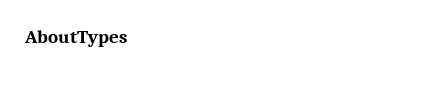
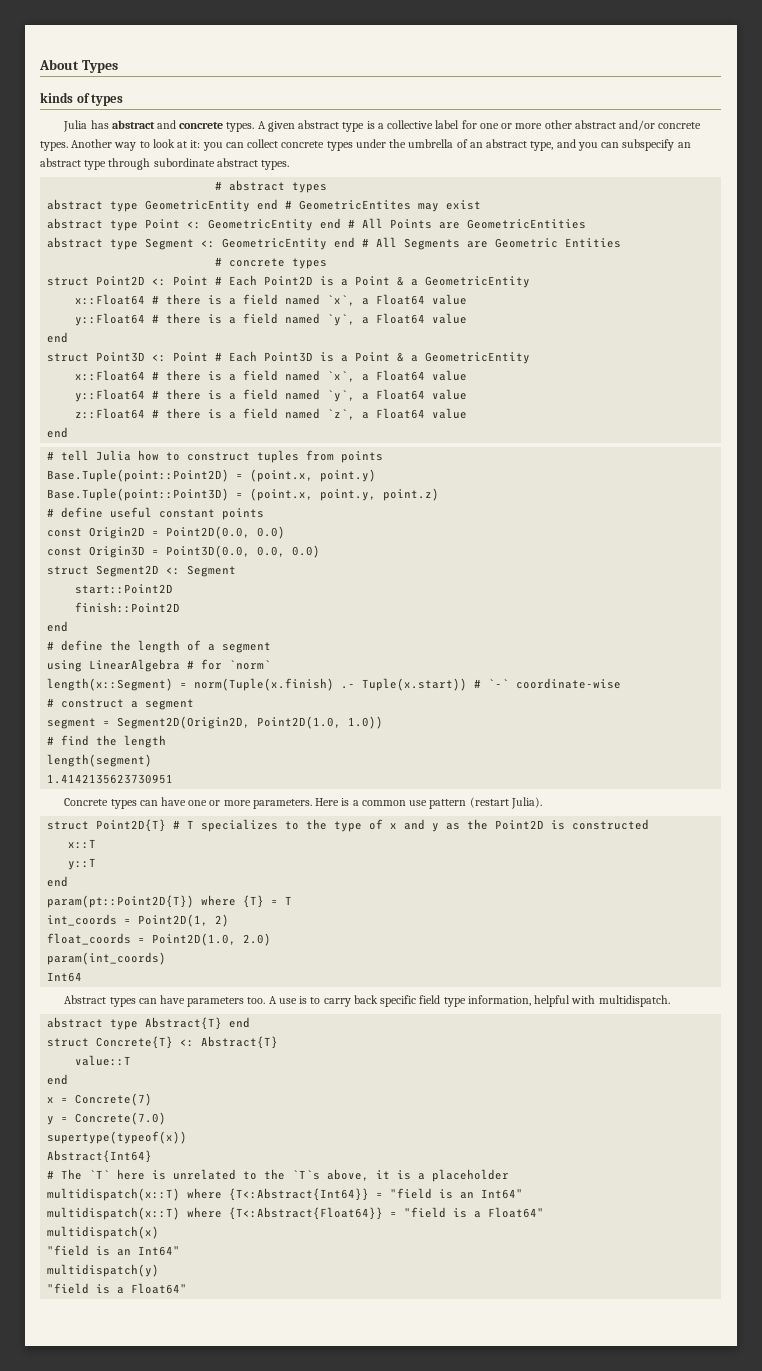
[24,30,127,47] AboutTypes -> [39,59,118,73] [40,92,124,106] [63,120,702,132] [40,139,691,151] [40,158,290,170] [215,180,328,193] [47,199,482,212] [47,218,587,231] [47,237,622,250] [215,257,328,269] [47,275,531,288] [75,294,468,306] [75,313,468,326] [47,332,69,343] [47,351,531,364] [75,370,468,382] [75,389,468,402] [75,408,468,420] [47,427,69,438] [47,450,384,463] [47,469,377,482] [47,488,440,501] [47,507,265,520] [47,526,286,539] [47,545,321,558] [47,565,237,577] [75,584,174,594] [75,602,181,613] [47,621,69,632] [47,640,272,653] [47,659,272,672] [47,678,622,691] [47,698,195,710] [47,716,384,729] [47,735,167,748] [47,754,153,767] [47,774,174,784] [64,797,542,809] [47,819,650,832] [68,839,97,849] [68,858,97,870] [47,876,69,887] [47,895,293,908] [47,914,230,927] [47,933,272,946] [47,952,167,965] [47,972,83,982] [64,995,670,1007] [47,1017,251,1030] [47,1036,279,1049] [75,1055,132,1066] [47,1074,69,1085] [47,1093,153,1106] [47,1112,167,1125] [47,1131,188,1144] [47,1150,153,1163] [47,1169,510,1182] [47,1188,524,1201] [47,1207,545,1220] [47,1226,160,1239] [47,1245,181,1256] [47,1264,160,1277] [47,1283,188,1294] About Types // kinds of types // Julia has abstract and concrete types. A given abstract type is a collective label for one or more other abstract and/or concrete types. Another way to look at it: you can collect concrete types under the umbrella of an abstract type, and you can subspecify an abstract type through subordinate abstract types. // # abstract types // abstract type GeometricEntity end # GeometricEntites may exist // abstract type Point <: GeometricEntity end # All Points are GeometricEntities // abstract type Segment <: GeometricEntity end # All Segments are Geometric Entities // # concrete types // struct Point2D <: Point # Each Point2D is a Point & a GeometricEntity // x::Float64 # there is a field named `x`, a Float64 value // y::Float64 # there is a field named `y`, a Float64 value // end // struct Point3D <: Point # Each Point3D is a Point & a GeometricEntity // x::Float64 # there is a field named `x`, a Float64 value // y::Float64 # there is a field named `y`, a Float64 value // z::Float64 # there is a field named `z`, a Float64 value // end // # tell Julia how to construct tuples from points // Base.Tuple(point::Point2D) = (point.x, point.y) // Base.Tuple(point::Point3D) = (point.x, point.y, point.z) // # define useful constant points // const Origin2D = Point2D(0.0, 0.0) // const Origin3D = Point3D(0.0, 0.0, 0.0) // struct Segment2D <: Segment // start::Point2D // finish::Point2D // end // # define the length of a segment // using LinearAlgebra # for `norm` // length(x::Segment) = norm(Tuple(x.finish) .- Tuple(x.start)) # `-` coordinate-wise // # construct a segment // segment = Segment2D(Origin2D, Point2D(1.0, 1.0)) // # find the length // length(segment) // 1.4142135623730951 // Concrete types can have one or more parameters. Here is a common use pattern (restart Julia). // struct Point2D{T} # T specializes to the type of x and y as the Point2D is constructed // x::T // y::T // end // param(pt::Point2D{T}) where {T} = T // int_coords = Point2D(1, 2) // float_coords = Point2D(1.0, 2.0) // param(int_coords) // Int64 // Abstract types can have parameters too. A use is to carry back specific field type information, helpful with multidispatch. // abstract type Abstract{T} end // struct Concrete{T} <: Abstract{T} // value::T // end // x = Concrete(7) // y = Concrete(7.0) // supertype(typeof(x)) // Abstract{Int64} // # The `T` here is unrelated to the `T`s above, it is a placeholder // multidispatch(x::T) where {T<:Abstract{Int64}} = "field is an Int64" // multidispatch(x::T) where {T<:Abstract{Float64}} = "field is a Float64" // multidispatch(x) // "field is an Int64" // multidispatch(y) // "field is a Float64"

